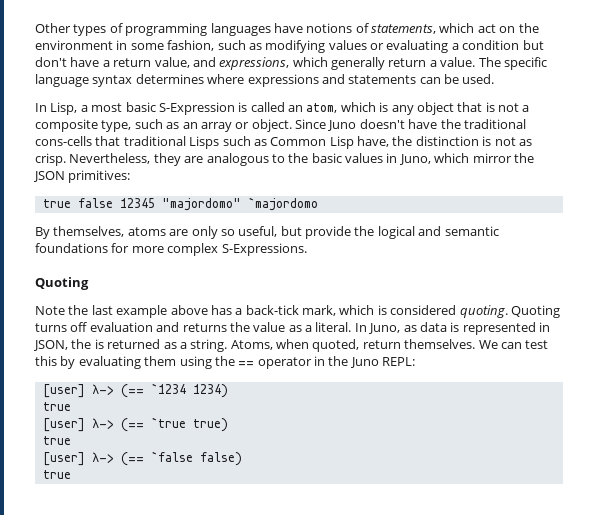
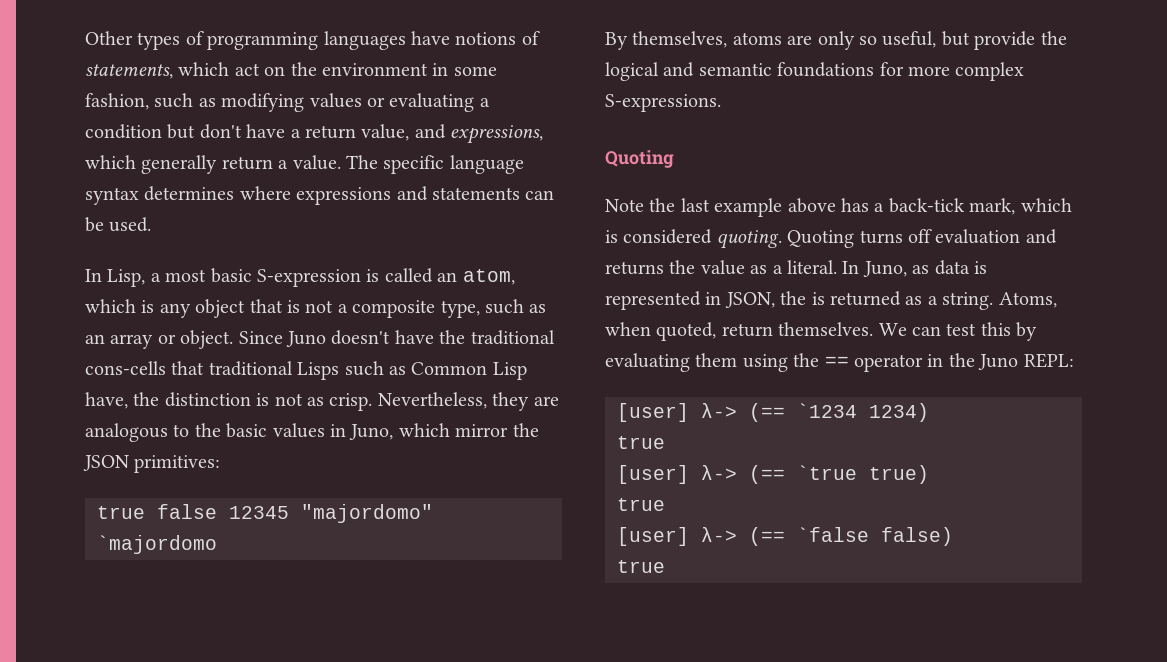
[158,102,235,115] S-Expression -> [257,269,361,287] S-expression
[221,243,307,256] S-Expressions. -> [605,94,721,112] S-expressions.

